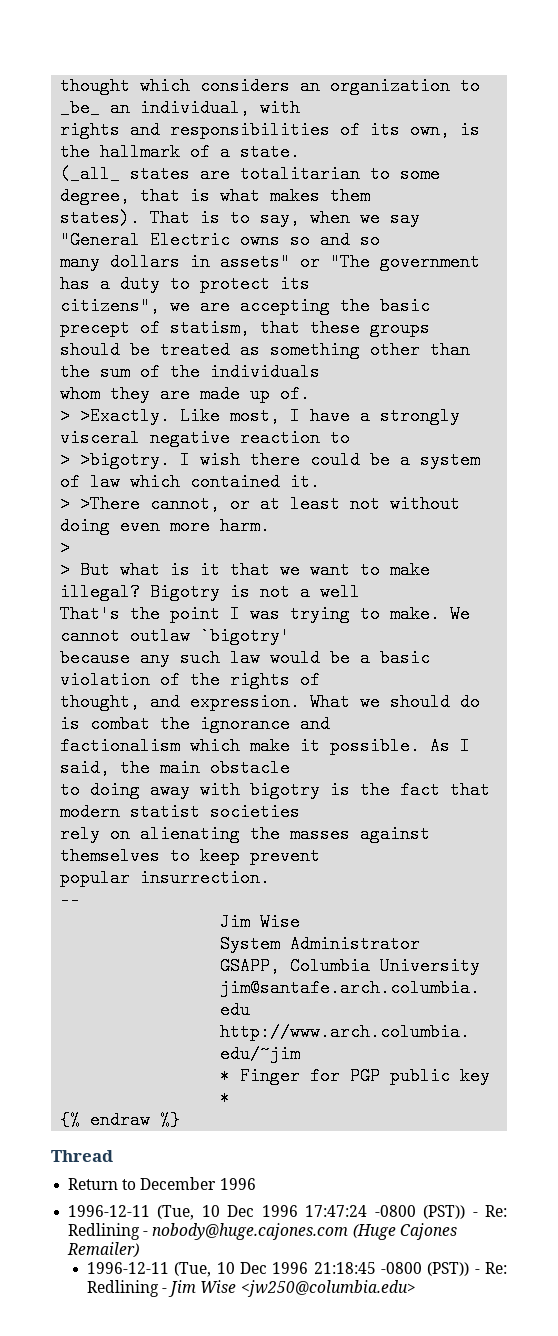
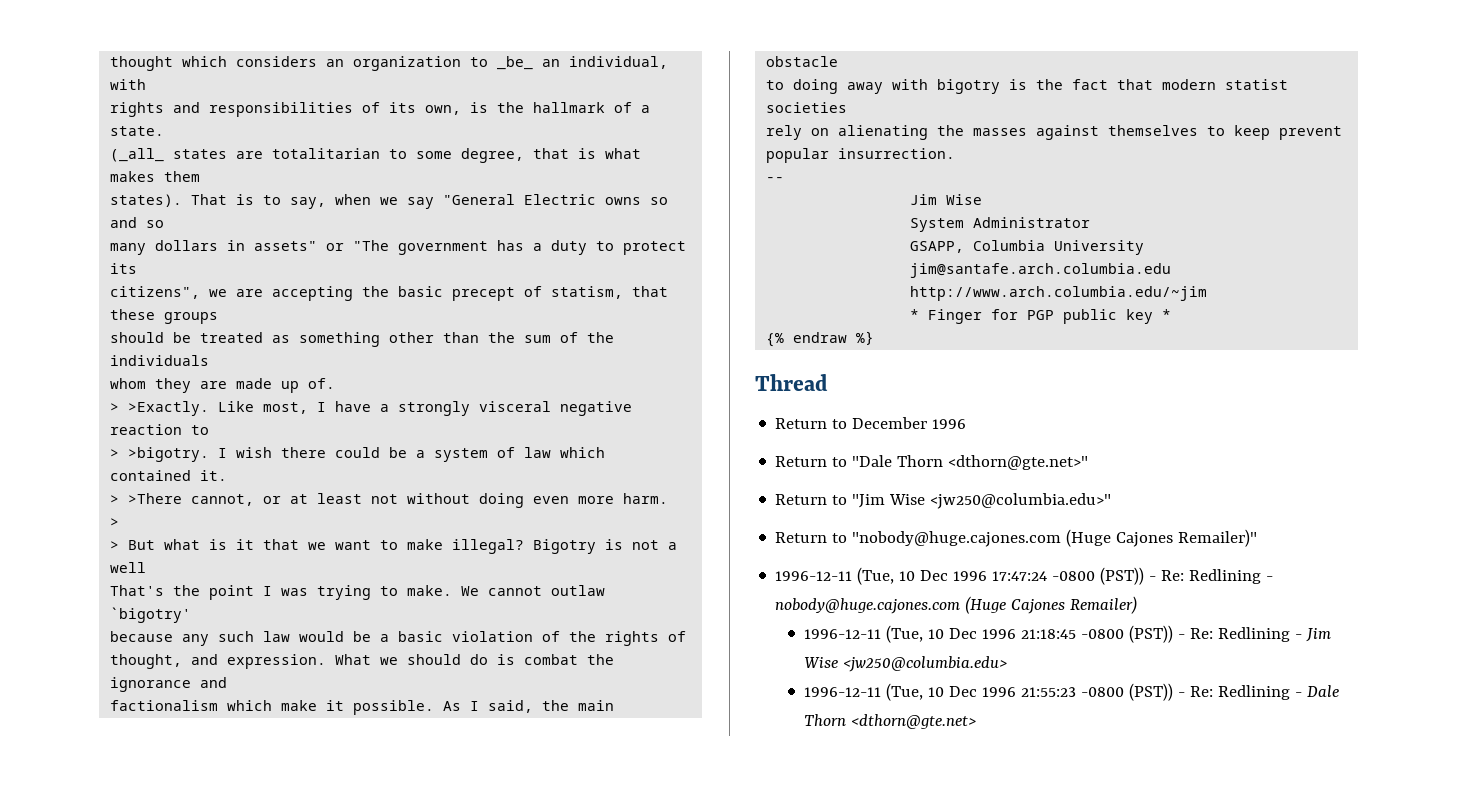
(256, 1184) none -> [775,455,1089,470] [775,493,1112,509] [775,529,1258,547] // Return to "Dale Thorn <dthorn@gte.net>" // Return to "Jim Wise <jw250@columbia.edu>" // Return to "nobody@huge.cajones.com (Huge Cajones Remailer)"
(416, 1288) none -> [804,683,1340,701] [804,714,977,729] // 1996-12-11 (Tue, 10 Dec 1996 21:55:23 -0800 (PST)) - Re: Redlining - Dale Thorn <dthorn@gte.net>

